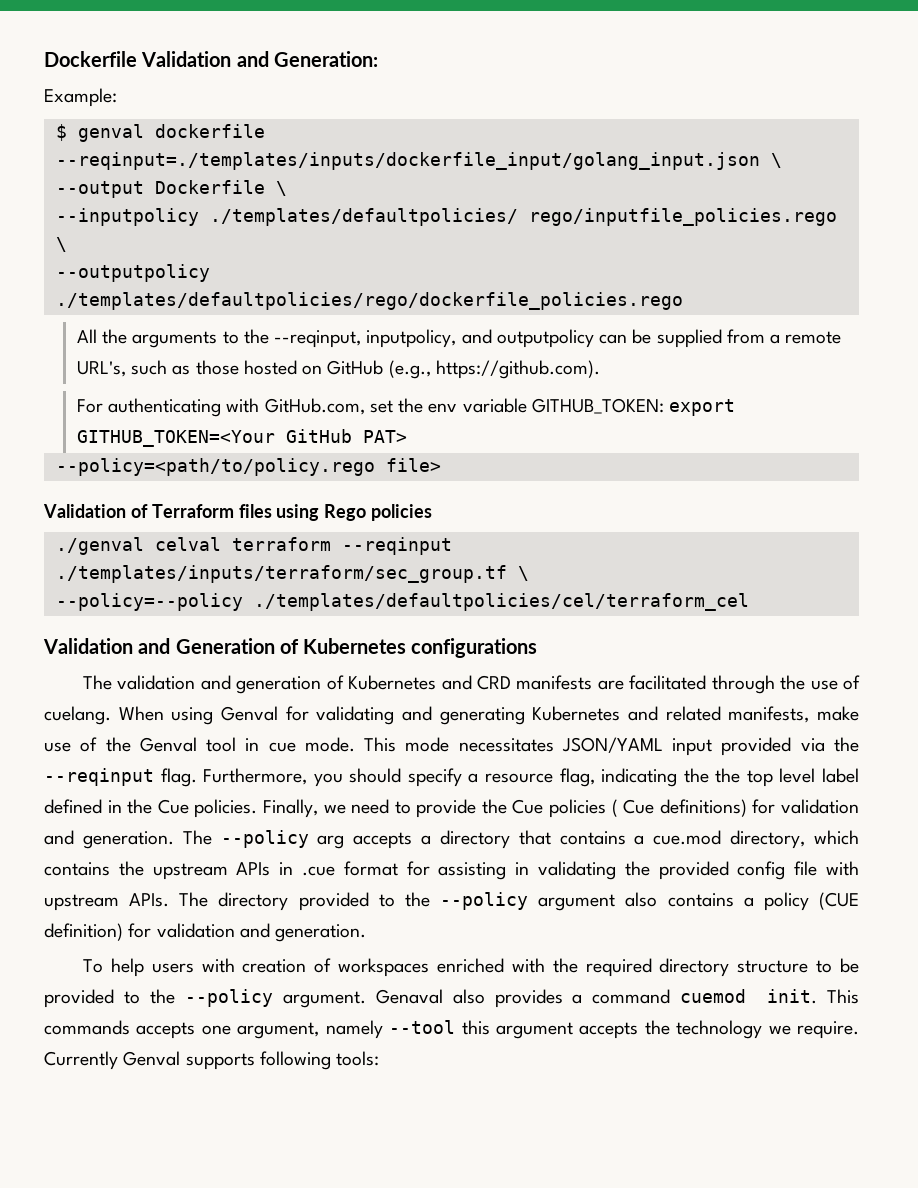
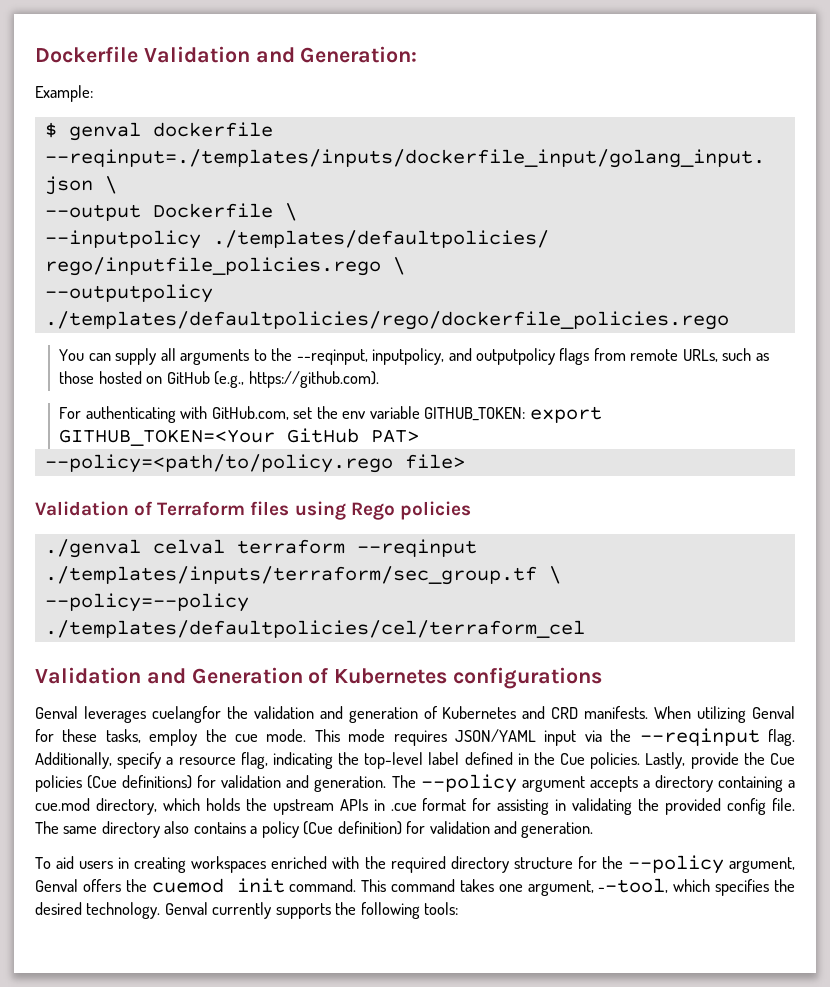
[76,329,127,344] All the -> [59,348,176,365] You can supply all
[599,329,842,348] [76,361,126,377] can be supplied from a remote URL's, -> [559,348,718,365] flags from remote URLs,
[82,675,112,690] The -> [35,706,248,723] Genval leverages cuelangfor the
[516,675,861,694] [44,706,859,725] [44,737,260,752] manifests are facilitated through the use of cuelang. When using Genval for validating and generating Kubernetes and related manifests, make use of the Genval tool in -> [584,706,796,723] [35,729,227,746] manifests. When utilizing Genval for these tasks, employ the
[458,738,554,752] necessitates -> [393,730,447,746] requires
[721,737,792,756] provided -> (577, 738) none
[203,768,402,787] Furthermore, you should -> [35,752,112,769] Additionally,
[715,768,816,787] the top level -> [364,752,424,769] top-level
[262,799,411,818] Finally, we need to -> [645,752,686,769] Lastly,
[611,799,655,817] ( Cue -> [87,775,118,789] (Cue
[317,835,345,849] arg -> [521,776,585,792] argument
[518,830,626,845] that contains -> [717,776,783,792] containing
[44,862,110,876] contains -> [205,798,240,811] holds
[794,861,859,876] [44,892,616,911] file with upstream APIs. The directory provided to the --policy argument -> [772,798,796,811] [35,821,160,838] file. The same directory
[819,892,860,910] (CUE -> [303,821,334,835] (Cue
[110,958,332,977] help users with creation of -> [56,856,187,873] aid users in creating
[816,958,860,973] [44,989,860,1008] [44,1020,859,1039] [44,1051,255,1070] to be provided to the --policy argument. Genaval also provides a command cuemod init. This commands accepts one argument, namely --tool this argument accepts the technology we require. Currently Genval supports -> [577,855,796,874] [35,878,796,896] [35,902,357,919] for the --policy argument, Genval offers the cuemod init command. This command takes one argument, --tool, which specifies the desired technology. Genval currently supports the

